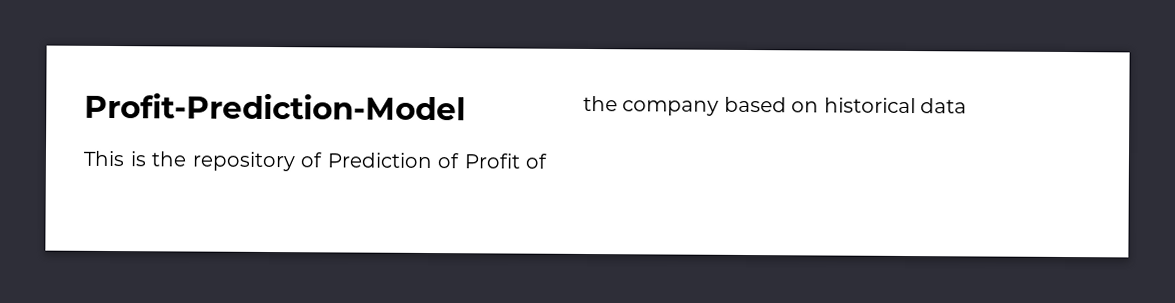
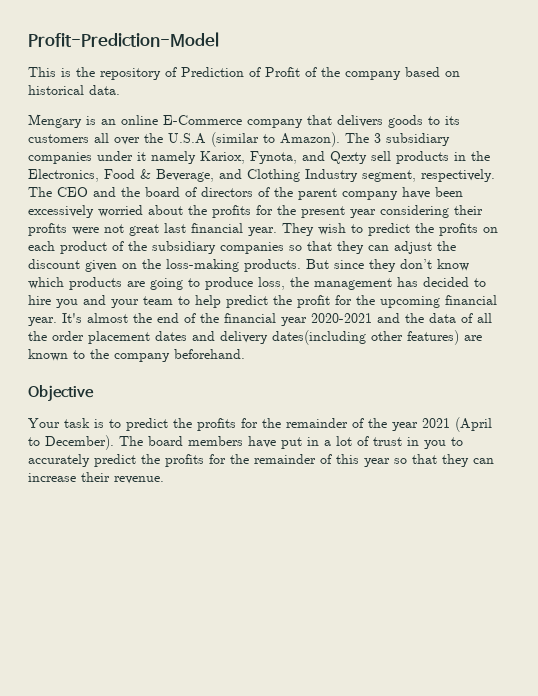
[920,98,967,114] data -> [89,85,120,95] [28,114,460,128] [28,132,450,147] [28,151,490,164] [28,169,495,182] [28,187,463,200] [28,205,483,218] [28,223,498,236] [28,241,456,254] [28,259,469,272] [28,277,486,290] [28,295,497,308] [28,313,492,326] [28,330,482,345] [28,349,245,362] [28,385,94,402] [28,417,492,432] [28,435,463,450] [28,454,494,467] [28,472,164,484] data. // Mengary is an online E-Commerce company that delivers goods to its customers all over the U.S.A (similar to Amazon). The 3 subsidiary companies under it namely Kariox, Fynota, and Qexty sell products in the Electronics, Food & Beverage, and Clothing Industry segment, respectively. The CEO and the board of directors of the parent company have been excessively worried about the profits for the present year considering their profits were not great last financial year. They wish to predict the profits on each product of the subsidiary companies so that they can adjust the discount given on the loss-making products. But since they don’t know which products are going to produce loss, the management has decided to hire you and your team to help predict the profit for the upcoming financial year. It's almost the end of the financial year 2020-2021 and the data of all the order placement dates and delivery dates(including other features) are known to the company beforehand. // Objective // Your task is to predict the profits for the remainder of the year 2021 (April to December). The board members have put in a lot of trust in you to accurately predict the profits for the remainder of this year so that they can increase their revenue.

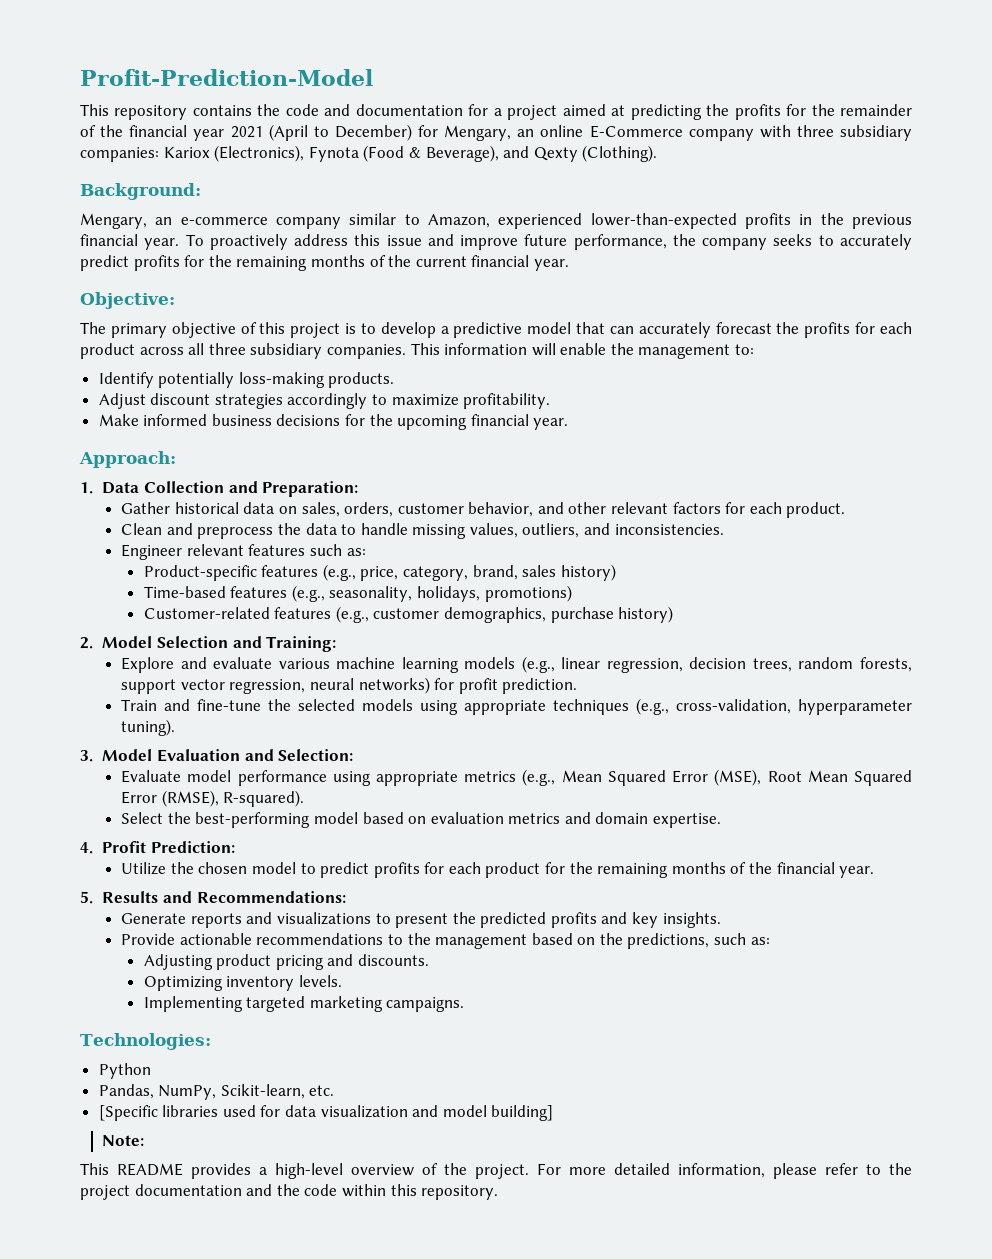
[61,67,460,80] [28,85,120,95] [28,114,460,128] [28,132,450,147] [28,151,490,164] [28,169,495,182] [28,187,463,200] [28,205,483,218] [28,223,498,236] [28,241,456,254] [28,259,469,272] [28,277,486,290] [28,295,497,308] [28,313,492,326] [28,330,482,345] [28,349,245,362] [28,385,94,402] [28,418,168,431] is the repository of Prediction of Profit of the company based on historical data. // Mengary is an online E-Commerce company that delivers goods to its customers all over the U.S.A (similar to Amazon). The 3 subsidiary companies under it namely Kariox, Fynota, and Qexty sell products in the Electronics, Food & Beverage, and Clothing Industry segment, respectively. The CEO and the board of directors of the parent company have been excessively worried about the profits for the present year considering their profits were not great last financial year. They wish to predict the profits on each product of the subsidiary companies so that they can adjust the discount given on the loss-making products. But since they don’t know which products are going to produce loss, the management has decided to hire you and your team to help predict the profit for the upcoming financial year. It's almost the end of the financial year 2020-2021 and the data of all the order placement dates and delivery dates(including other features) are known to the company beforehand. // Objective // Your task is to predict -> [114,104,702,120] repository contains the code and documentation for a project aimed at predicting
(387, 423) none -> [129,125,188,137] financial
[45,435,463,450] [28,454,494,467] [28,472,164,484] December). The board members have put in a lot of trust in you to accurately predict the profits for the remainder of this year so that they can increase their revenue. -> [334,124,912,141] [80,145,658,162] [80,183,201,200] [80,213,912,229] [80,234,912,250] [80,255,569,271] [80,292,175,309] [80,322,913,338] [80,343,755,359] [98,372,395,388] [98,393,551,409] [98,414,569,430] [79,451,176,468] [80,481,359,497] [121,502,846,518] [121,523,724,539] [121,544,366,560] [143,564,616,581] [143,585,572,602] [143,606,674,623] [80,636,337,652] [121,656,912,673] [121,677,578,694] [121,698,912,715] [121,719,176,736] [80,749,354,762] [121,769,912,786] [121,790,305,807] [121,812,722,828] [80,841,236,854] [121,862,875,878] [80,891,346,904] [121,912,721,928] [121,933,770,949] [143,954,429,970] [143,975,342,991] [143,996,465,1012] [80,1033,211,1050] [98,1063,151,1079] [98,1084,335,1100] [98,1105,554,1121] [102,1135,145,1146] [80,1163,912,1179] [80,1184,499,1200] December) for Mengary, an online E-Commerce company with three subsidiary companies: Kariox (Electronics), Fynota (Food & Beverage), and Qexty (Clothing). // Background: // Mengary, an e-commerce company similar to Amazon, experienced lower-than-expected profits in the previous financial year. To proactively address this issue and improve future performance, the company seeks to accurately predict profits for the remaining months of the current financial year. // Objective: // The primary objective of this project is to develop a predictive model that can accurately forecast the profits for each product across all three subsidiary companies. This information will enable the management to: // Identify potentially loss-making products. // Adjust discount strategies accordingly to maximize profitability. // Make informed business decisions for the upcoming financial year. // Approach: // 1. Data Collection and Preparation: // Gather historical data on sales, orders, customer behavior, and other relevant factors for each product. // Clean and preprocess the data to handle missing values, outliers, and inconsistencies. // Engineer relevant features such as: // Product-specific features (e.g., price, category, brand, sales history) // Time-based features (e.g., seasonality, holidays, promotions) // Customer-related features (e.g., customer demographics, purchase history) // 2. Model Selection and Training: // Explore and evaluate various machine learning models (e.g., linear regression, decision trees, random forests, support vector regression, neural networks) for profit prediction. // Train and fine-tune the selected models using appropriate techniques (e.g., cross-validation, hyperparameter tuning). // 3. Model Evaluation and Selection: // Evaluate model performance using appropriate metrics (e.g., Mean Squared Error (MSE), Root Mean Squared Error (RMSE), R-squared). // Select the best-performing model based on evaluation metrics and domain expertise. // 4. Profit Prediction: // Utilize the chosen model to predict profits for each product for the remaining months of the financial year. // 5. Results and Recommendations: // Generate reports and visualizations to present the predicted profits and key insights. // Provide actionable recommendations to the management based on the predictions, such as: // Adjusting product pricing and discounts. // Optimizing inventory levels. // Implementing targeted marketing campaigns. // Technologies: // Python // Pandas, NumPy, Scikit-learn, etc. // [Specific libraries used for data visualization and model building] // Note: // This README provides a high-level overview of the project. For more detailed information, please refer to the project documentation and the code within this repository.

